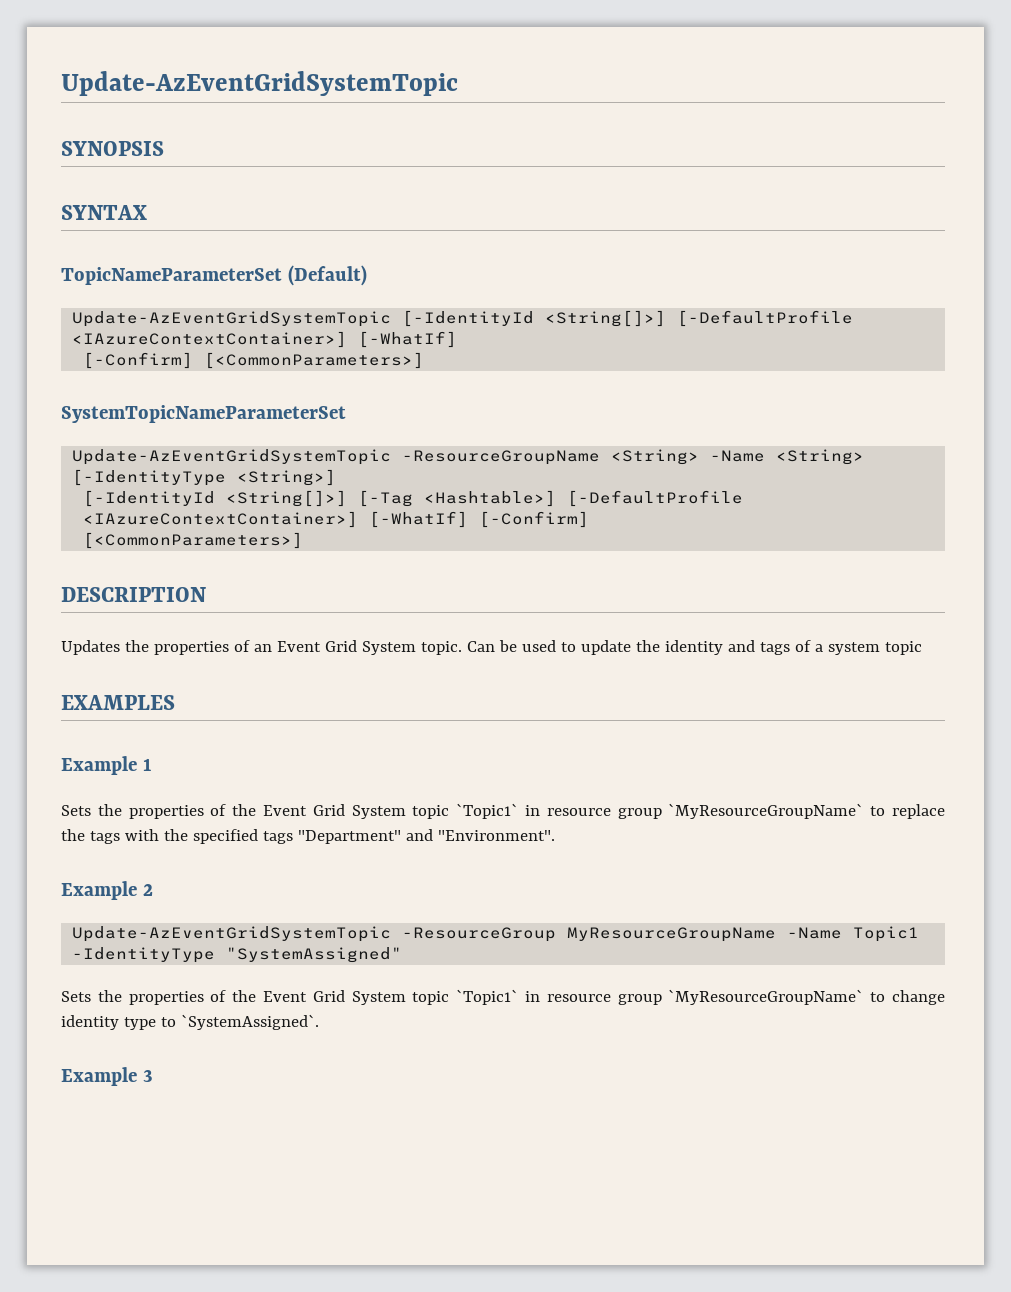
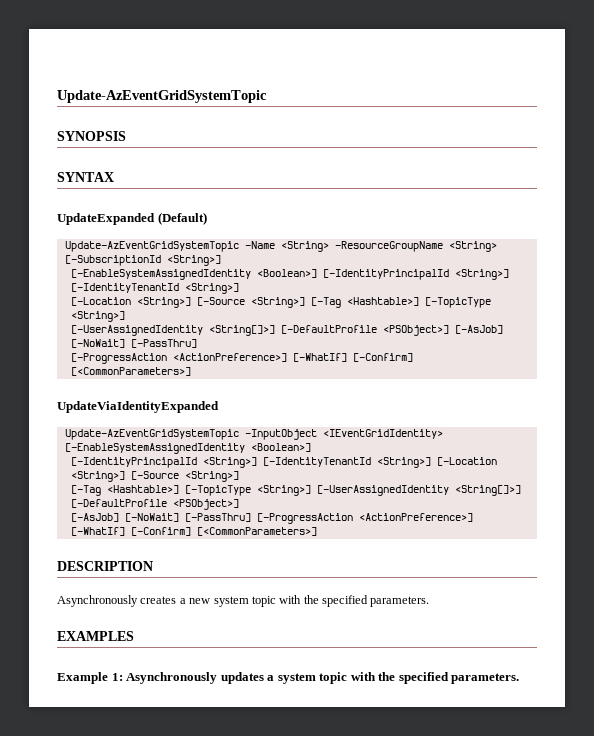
[61,267,282,285] TopicNameParameterSet -> [57,213,155,225] UpdateExpanded
[402,310,854,327] [72,331,458,348] [83,352,425,369] [61,405,346,423] [72,449,865,465] [72,469,337,486] [83,490,744,507] [83,511,590,528] [-IdentityId <String[]>] [-DefaultProfile <IAzureContextContainer>] [-WhatIf] // [-Confirm] [<CommonParameters>] // SystemTopicNameParameterSet // Update-AzEventGridSystemTopic -ResourceGroupName <String> -Name <String> [-IdentityType <String>] // [-IdentityId <String[]>] [-Tag <Hashtable>] [-DefaultProfile <IAzureContextContainer>] [-WhatIf] [-Confirm] // -> [244,241,497,252] [64,255,221,266] [70,269,509,280] [70,283,239,294] [70,297,491,308] [70,311,125,322] [70,325,503,336] [70,339,197,348] [70,353,413,364] [70,367,191,376] [57,401,219,413] [64,429,443,440] [64,443,311,454] [70,457,497,468] [70,471,239,482] [70,485,521,496] [70,499,239,510] [70,513,473,524] [70,527,191,536] -Name <String> -ResourceGroupName <String> [-SubscriptionId <String>] // [-EnableSystemAssignedIdentity <Boolean>] [-IdentityPrincipalId <String>] [-IdentityTenantId <String>] // [-Location <String>] [-Source <String>] [-Tag <Hashtable>] [-TopicType <String>] // [-UserAssignedIdentity <String[]>] [-DefaultProfile <PSObject>] [-AsJob] [-NoWait] [-PassThru] // [-ProgressAction <ActionPreference>] [-WhatIf] [-Confirm] [<CommonParameters>] // UpdateViaIdentityExpanded // Update-AzEventGridSystemTopic -InputObject <IEventGridIdentity> [-EnableSystemAssignedIdentity <Boolean>] // [-IdentityPrincipalId <String>] [-IdentityTenantId <String>] [-Location <String>] [-Source <String>] // [-Tag <Hashtable>] [-TopicType <String>] [-UserAssignedIdentity <String[]>] [-DefaultProfile <PSObject>] // [-AsJob] [-NoWait] [-PassThru] [-ProgressAction <ActionPreference>] [-WhatIf] [-Confirm]
[61,640,922,655] [61,695,175,710] [61,756,152,775] [61,803,945,819] [61,829,555,844] [61,881,153,900] [72,926,920,942] [72,947,403,963] [61,989,945,1005] [61,1014,319,1030] [61,1067,153,1086] Updates the properties of an Event Grid System topic. Can be used to update the identity and tags of a system topic // EXAMPLES // Example 1 // Sets the properties of the Event Grid System topic `Topic1` in resource group `MyResourceGroupName` to replace the tags with the specified tags "Department" and "Environment". // Example 2 // Update-AzEventGridSystemTopic -ResourceGroup MyResourceGroupName -Name Topic1 -IdentityType "SystemAssigned" // Sets the properties of the Event Grid System topic `Topic1` in resource group `MyResourceGroupName` to change identity type to `SystemAssigned`. // Example 3 -> [57,595,430,607] [57,631,134,641] [57,672,520,684] Asynchronously creates a new system topic with the specified parameters. // EXAMPLES // Example 1: Asynchronously updates a system topic with the specified parameters.

